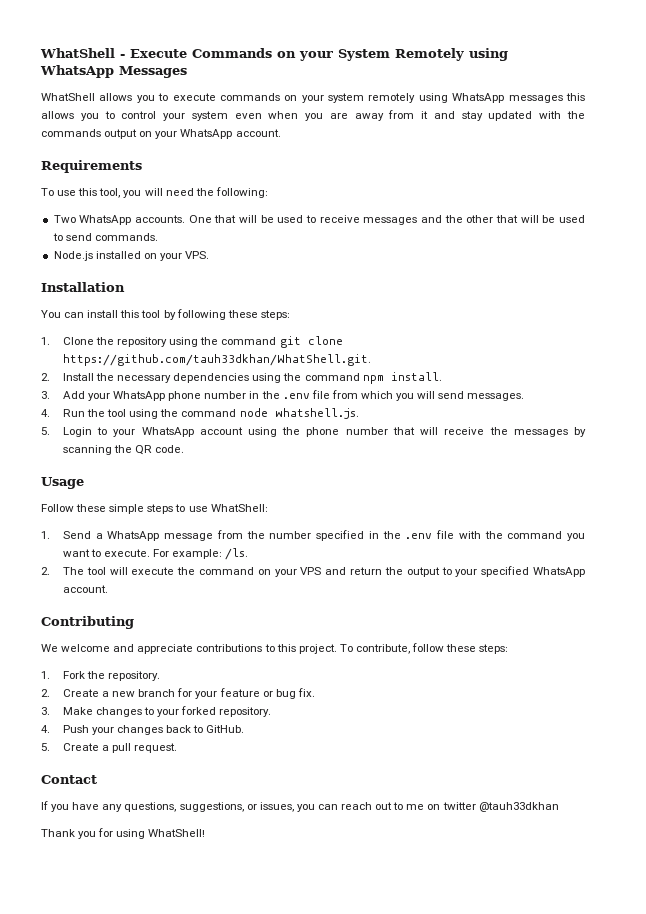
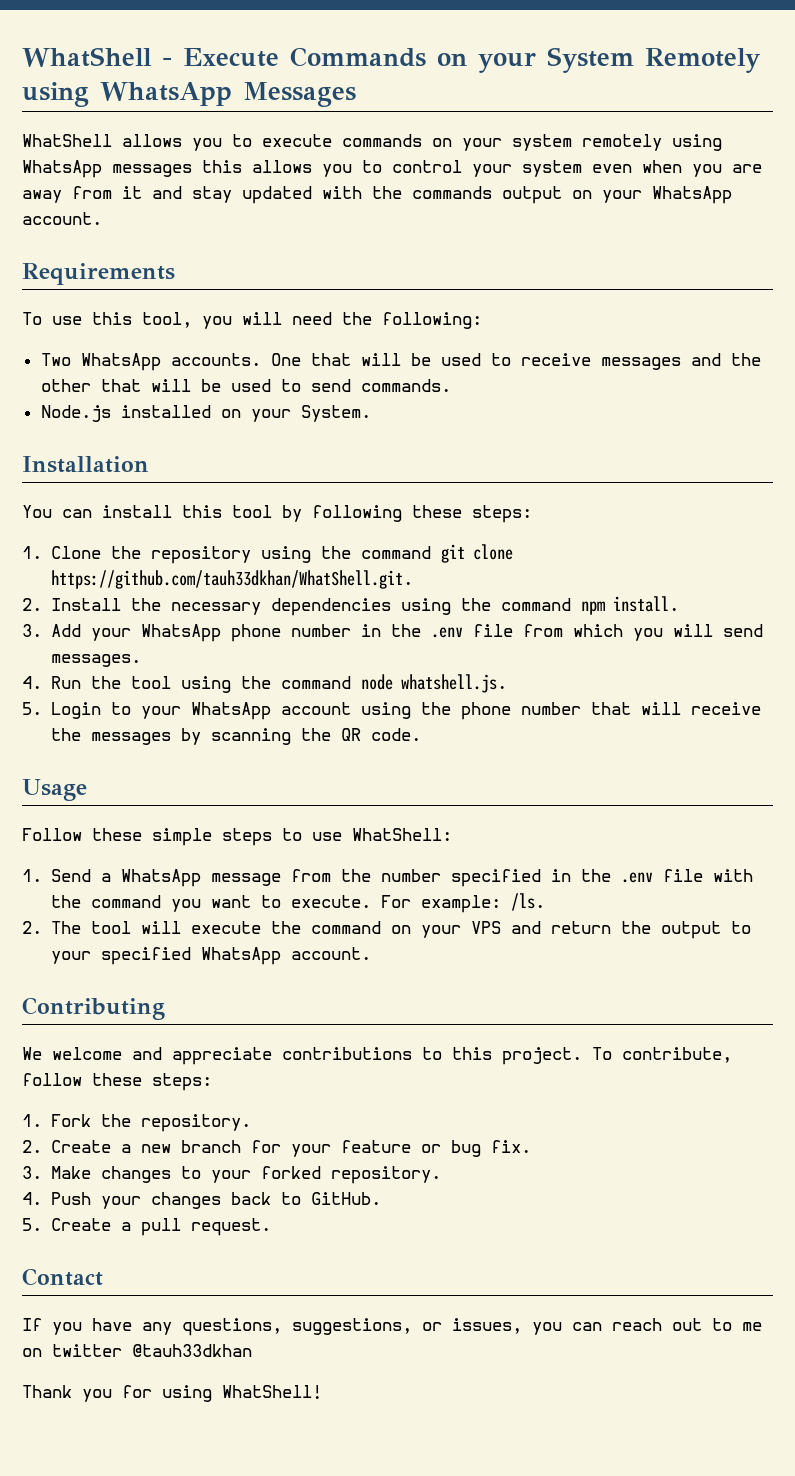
[185,251,210,259] VPS. -> [300,405,371,422] System.

